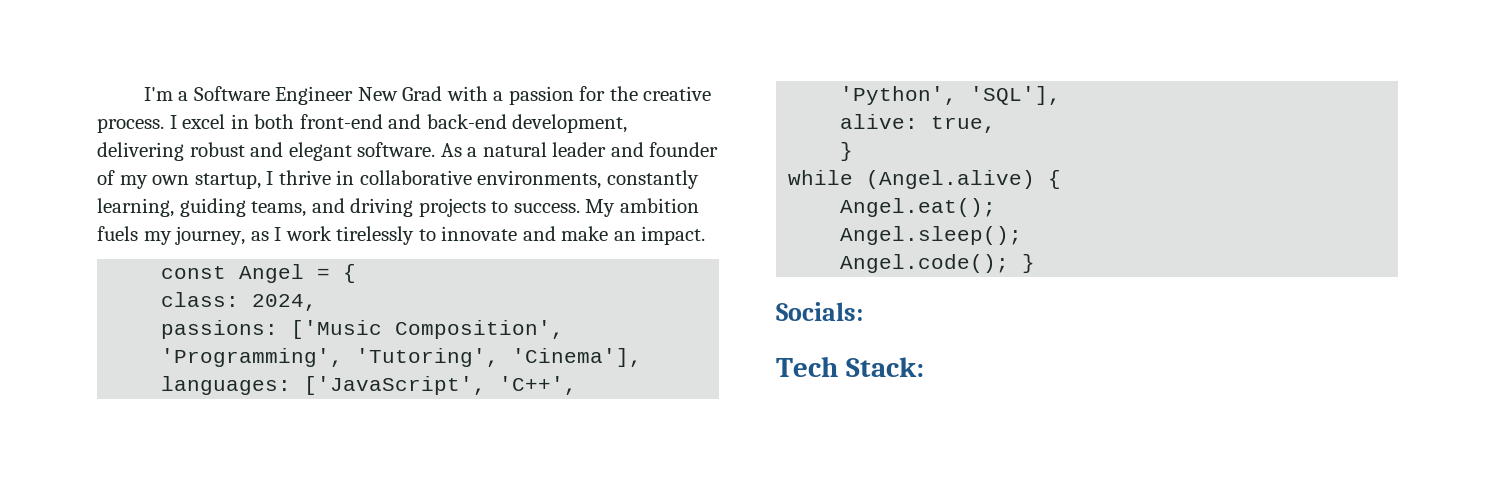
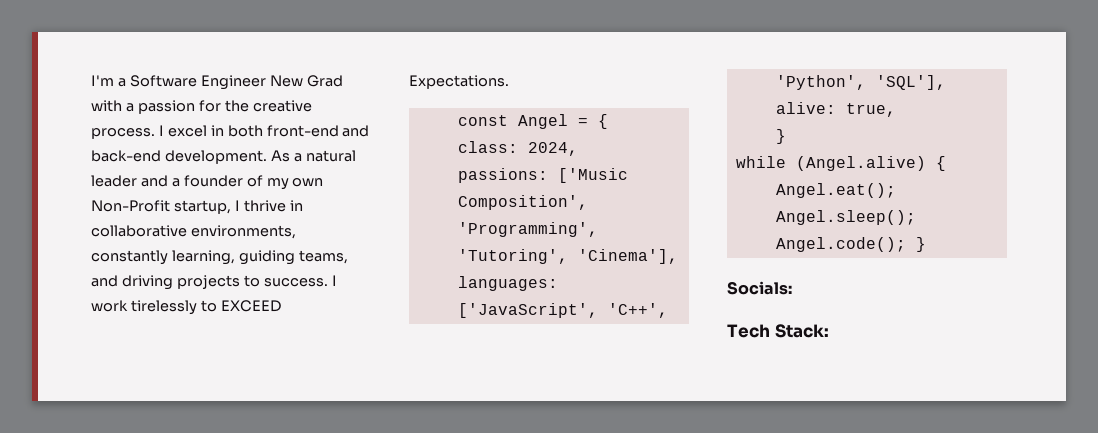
[512,114,628,133] [97,142,436,161] development, delivering robust and elegant software. -> [164,150,267,164] development.
(644, 149) none -> [171,178,180,187] a
(190, 180) none -> [91,200,170,212] Non-Profit
[585,198,699,217] [97,226,706,245] My ambition fuels my journey, as I work tirelessly to innovate and make an impact. -> [331,275,337,286] [91,300,281,315] [409,75,509,89] I work tirelessly to EXCEED Expectations.

